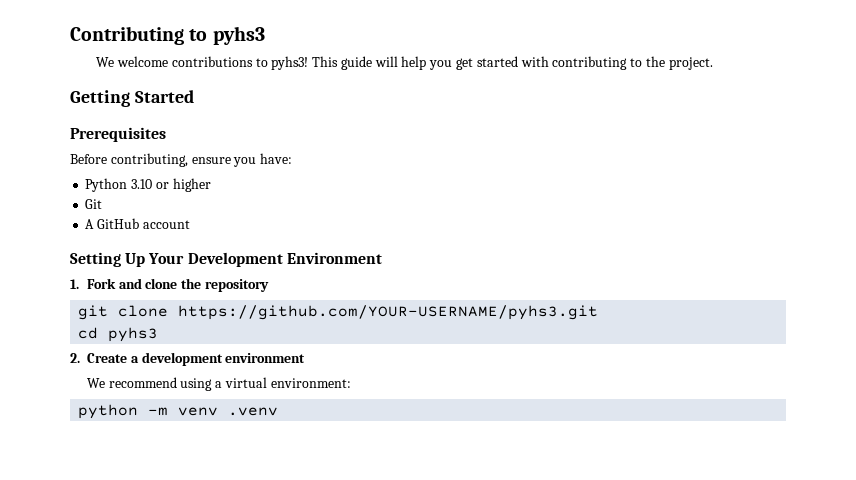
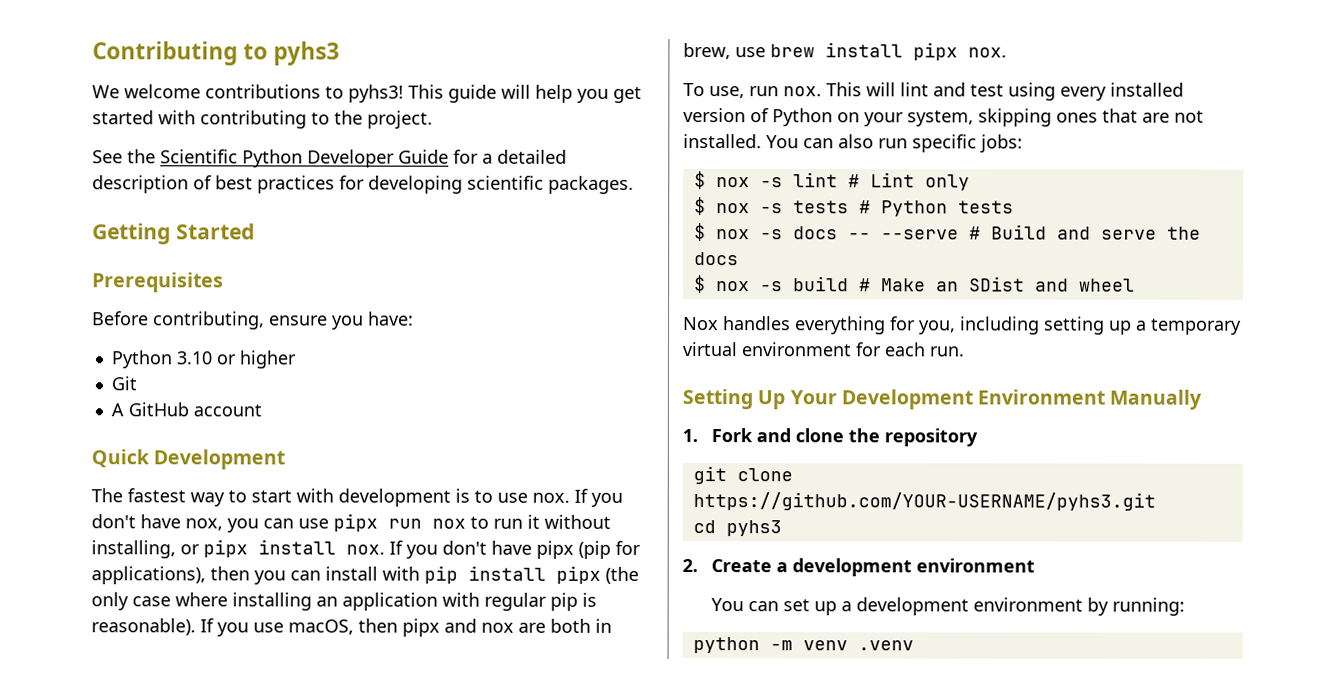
(713, 63) none -> [92,149,567,168] [92,175,634,194] // See the Scientific Python Developer Guide for a detailed description of best practices for developing scientific packages.
(190, 224) none -> [91,449,286,470] [91,488,623,507] [91,513,611,533] [91,539,641,559] [91,565,639,585] [91,592,597,611] [91,618,612,637] [683,42,1007,61] [683,82,1184,101] [683,108,1204,127] [683,134,1023,153] [693,171,970,191] [693,197,1014,217] [693,223,1201,242] [693,252,739,266] [693,275,1135,294] [683,316,1242,335] [682,342,964,357] // Quick Development // The fastest way to start with development is to use nox. If you don't have nox, you can use pipx run nox to run it without installing, or pipx install nox. If you don't have pipx (pip for applications), then you can install with pip install pipx (the only case where installing an application with regular pip is reasonable). If you use macOS, then pipx and nox are both in brew, use brew install pipx nox. // To use, run nox. This will lint and test using every installed version of Python on your system, skipping ones that are not installed. You can also run specific jobs: // $ nox -s lint # Lint only // $ nox -s tests # Python tests // $ nox -s docs -- --serve # Build and serve the docs // $ nox -s build # Make an SDist and wheel // Nox handles everything for you, including setting up a temporary virtual environment for each run.
(382, 258) none -> [1109,389,1203,410] Manually
[86,377,351,391] We recommend using a virtual environment: -> [710,597,1185,616] You can set up a development environment by running:

